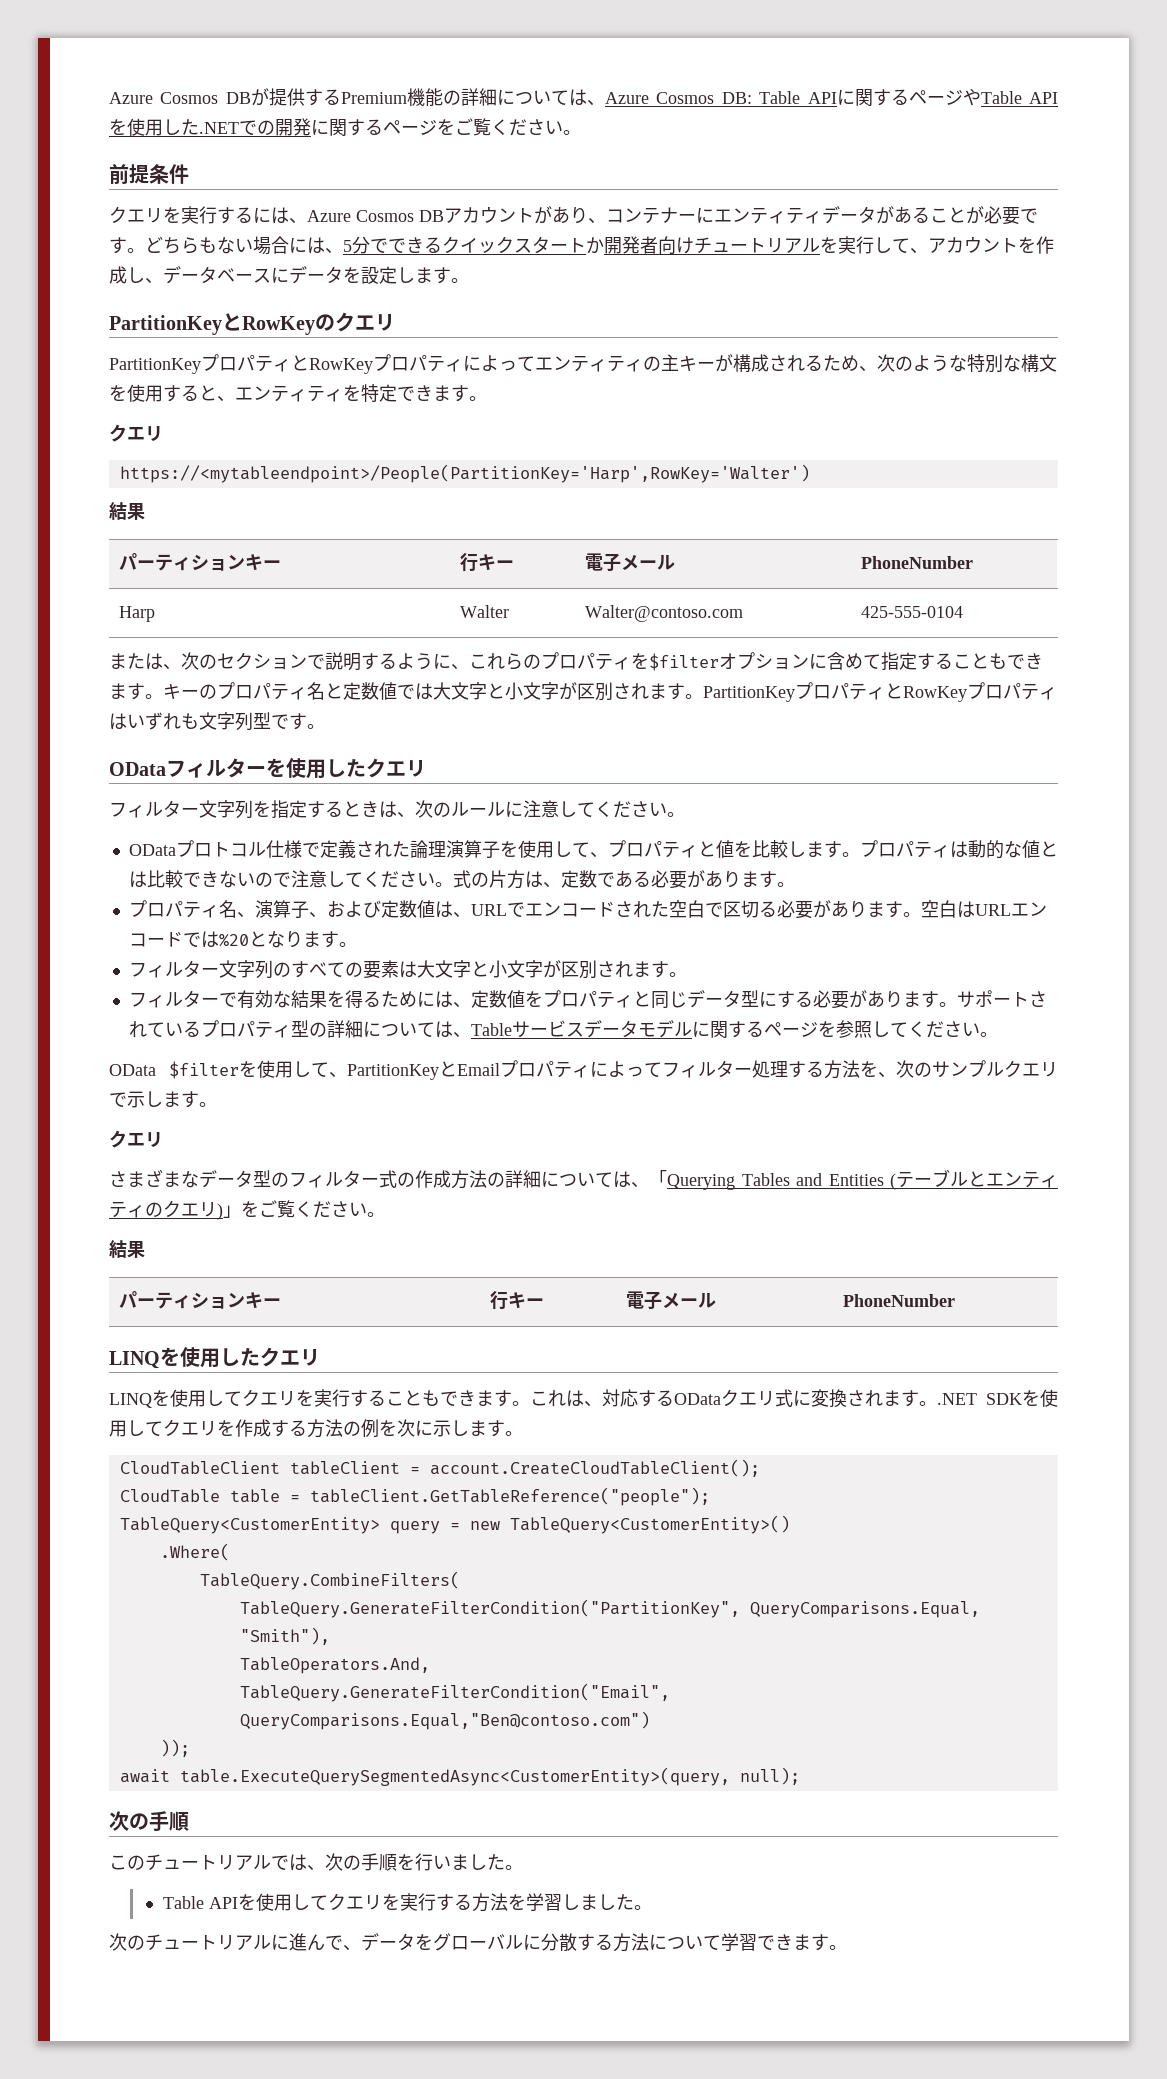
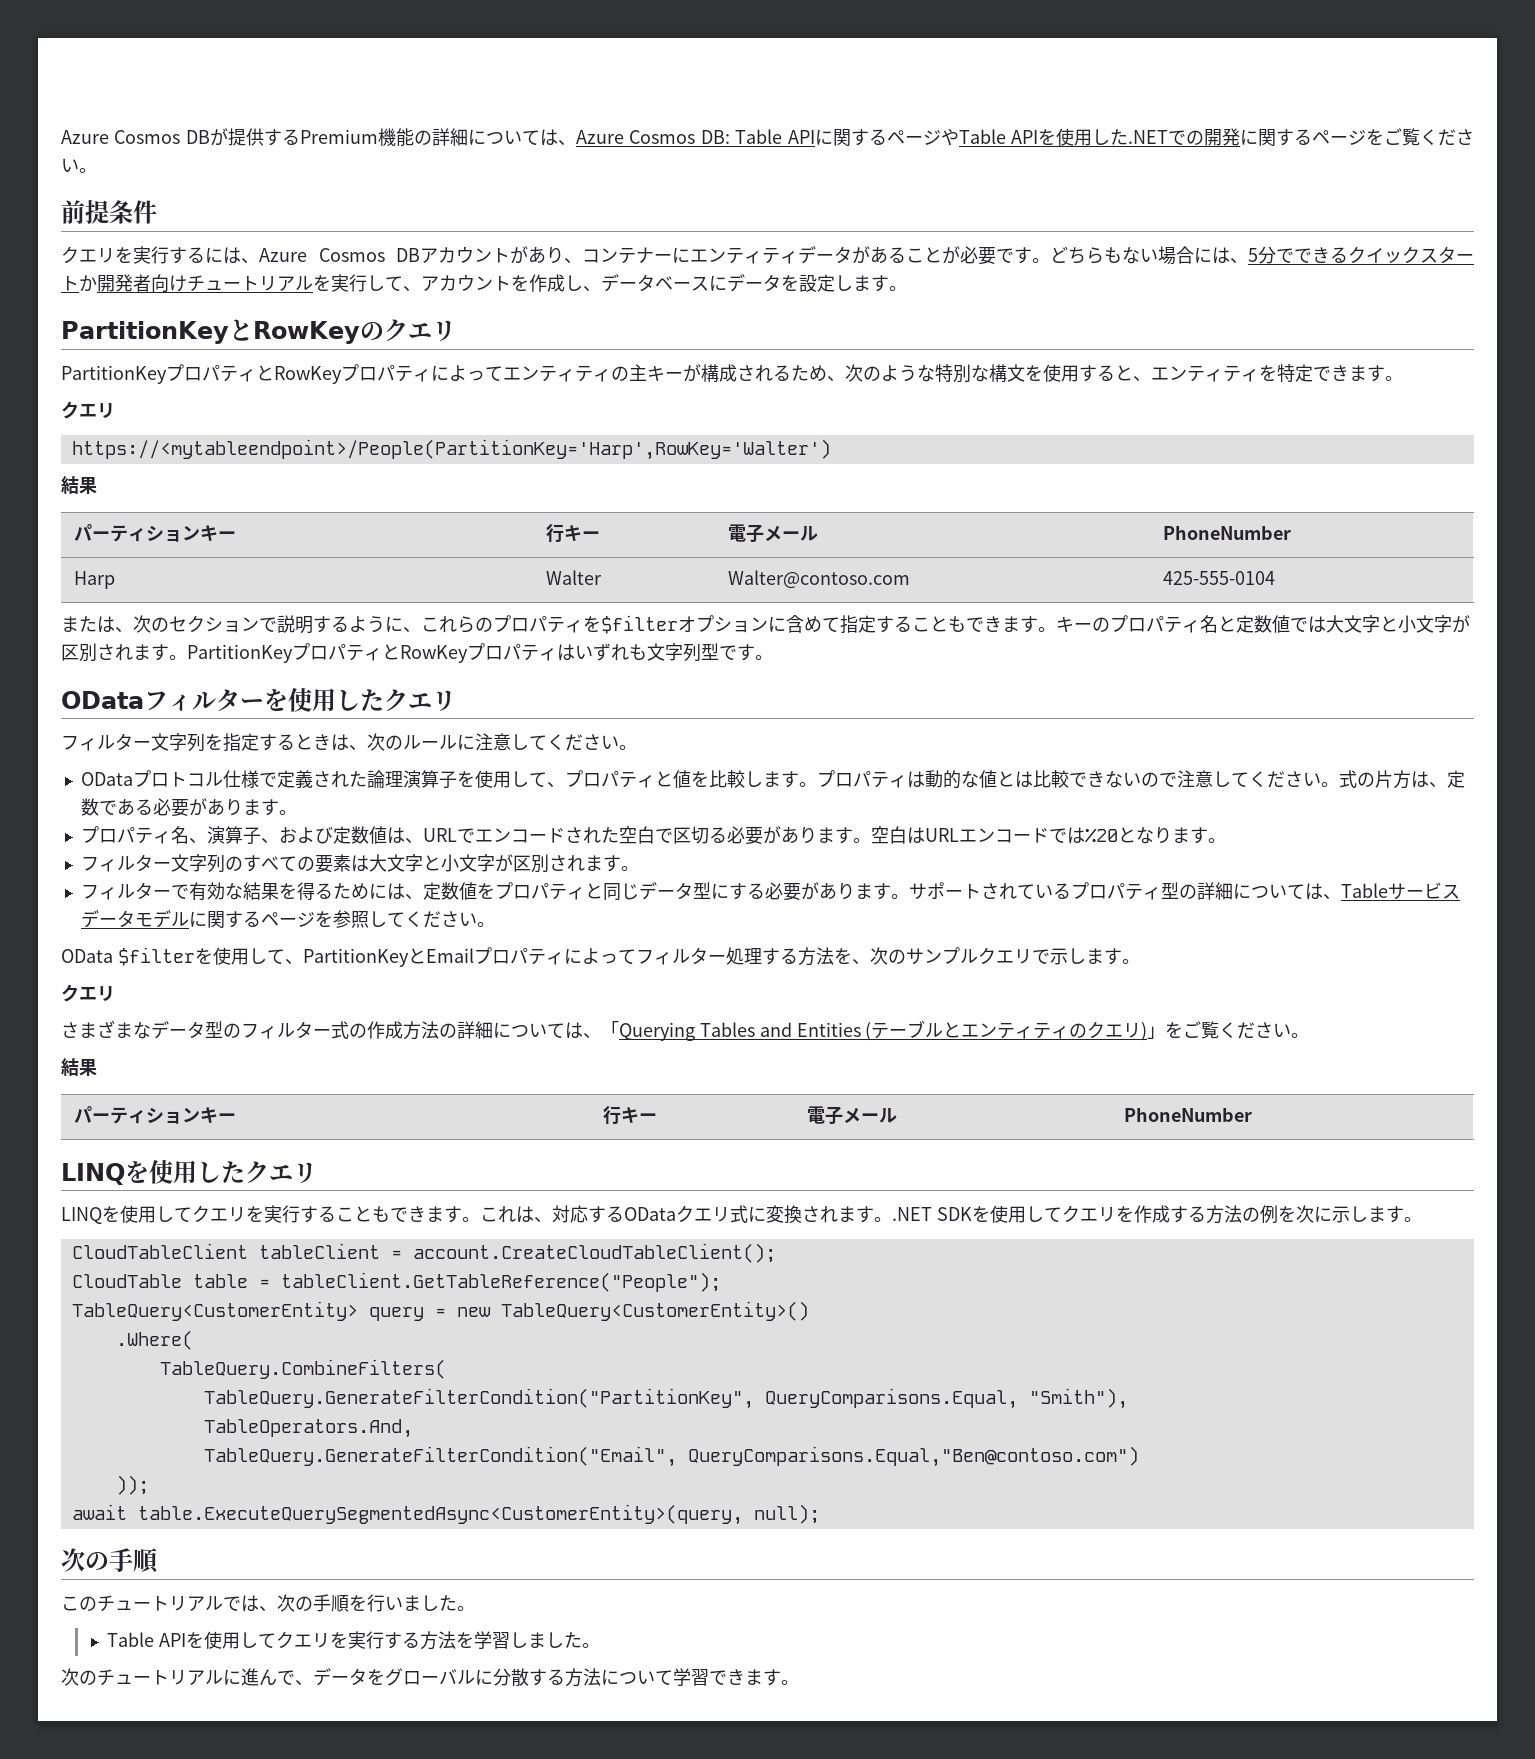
[309,1487,710,1506] tableClient.GetTableReference("people"); -> [280,1272,721,1292] tableClient.GetTableReference("People");

